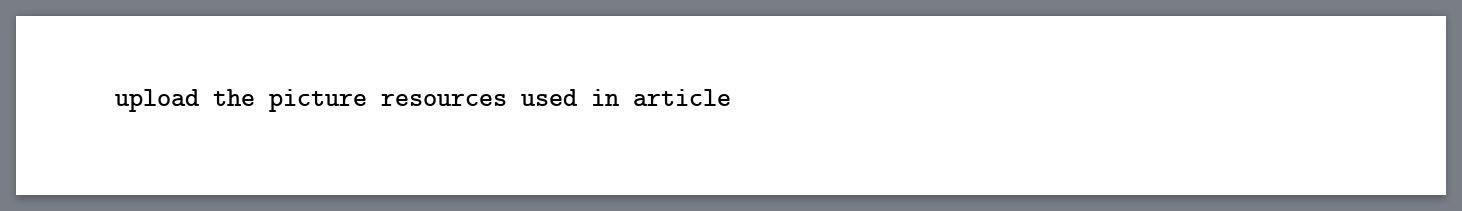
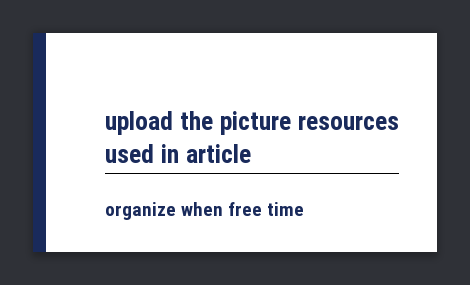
(731, 98) none -> [105,202,305,220] // organize when free time

